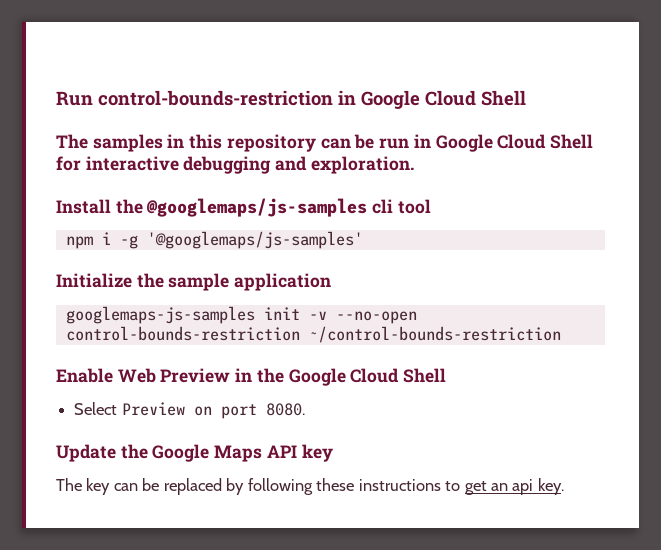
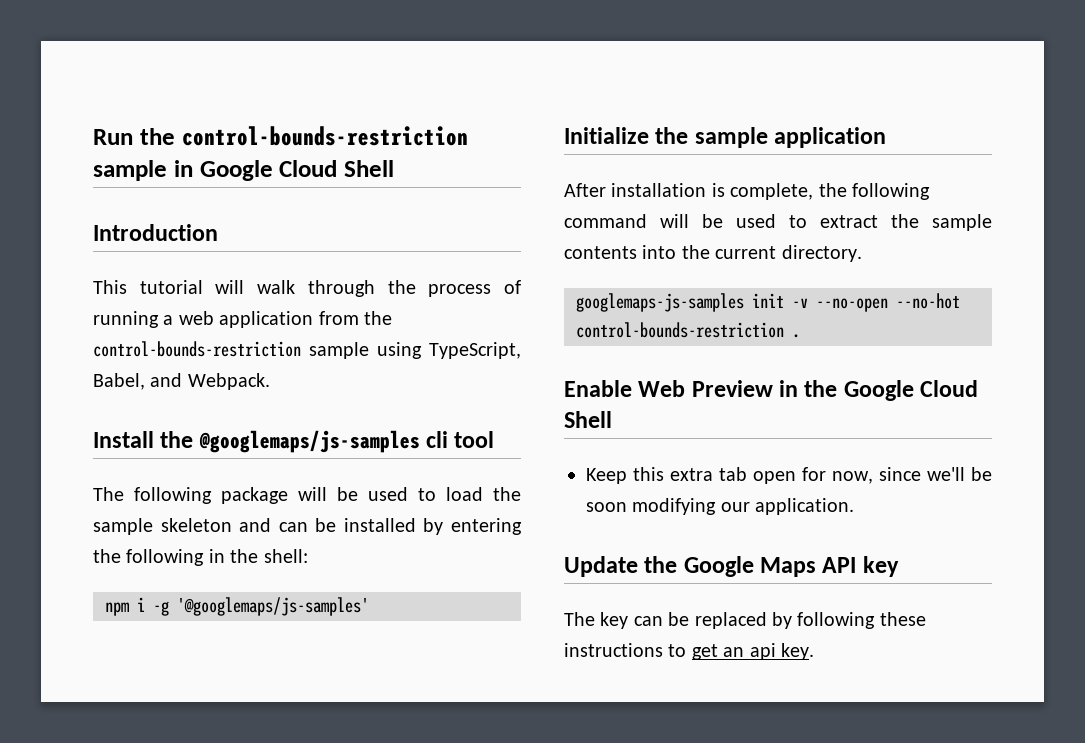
[98,90,333,106] control-bounds-restriction -> [139,126,468,146] [93,160,167,181] the control-bounds-restriction sample
[56,134,593,152] [56,156,414,174] The samples in this repository can be run in Google Cloud Shell for interactive debugging and exploration. -> [93,224,218,241] [93,280,521,297] [93,311,392,328] [93,341,521,359] [93,373,270,390] Introduction // This tutorial will walk through the process of running a web application from the control-bounds-restriction sample using TypeScript, Babel, and Webpack.
(431, 206) none -> [93,487,521,504] [93,518,522,535] [93,549,308,566] // The following package will be used to load the sample skeleton and can be installed by entering the following in the shell:
(332, 282) none -> [564,183,930,200] [564,214,992,231] [564,245,862,262] // After installation is complete, the following command will be used to extract the sample contents into the current directory.
[65,326,561,343] control-bounds-restriction ~/control-bounds-restriction -> [896,293,960,309] [576,322,800,338] --no-hot control-bounds-restriction .
[74,402,305,419] Select Preview on port 8080. -> [586,467,992,484] [586,498,855,515] Keep this extra tab open for now, since we'll be soon modifying our application.

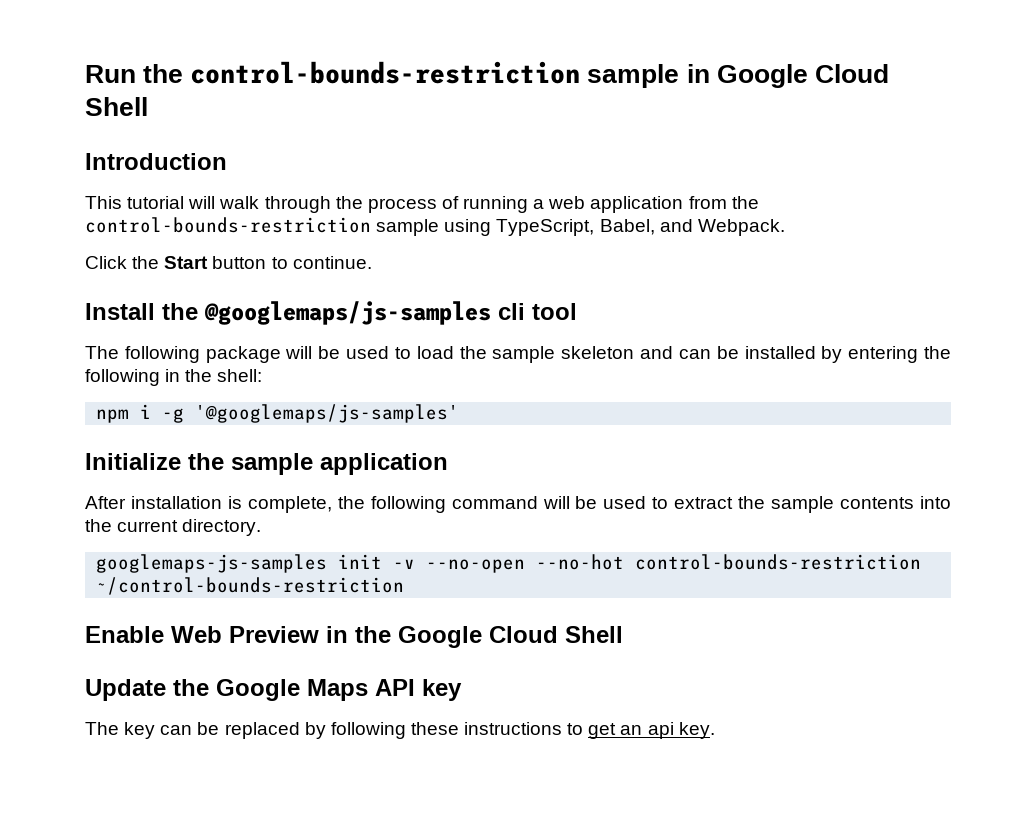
(270, 381) none -> [85,256,372,269] // Click the Start button to continue.
[792,334,800,338] . -> [96,577,405,595] ~/control-bounds-restriction
[586,467,992,484] [586,498,855,515] // Keep this extra tab open for now, since we'll be soon modifying our application. -> (623, 634) none

